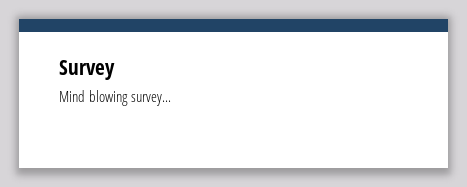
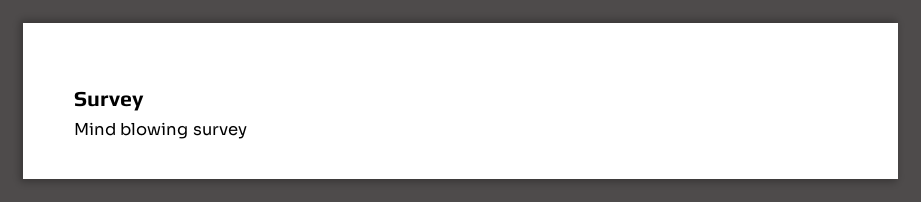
[131,94,172,106] survey... -> [192,125,247,139] survey

